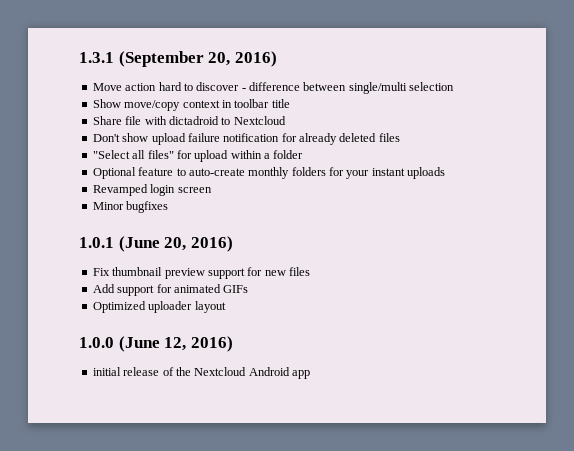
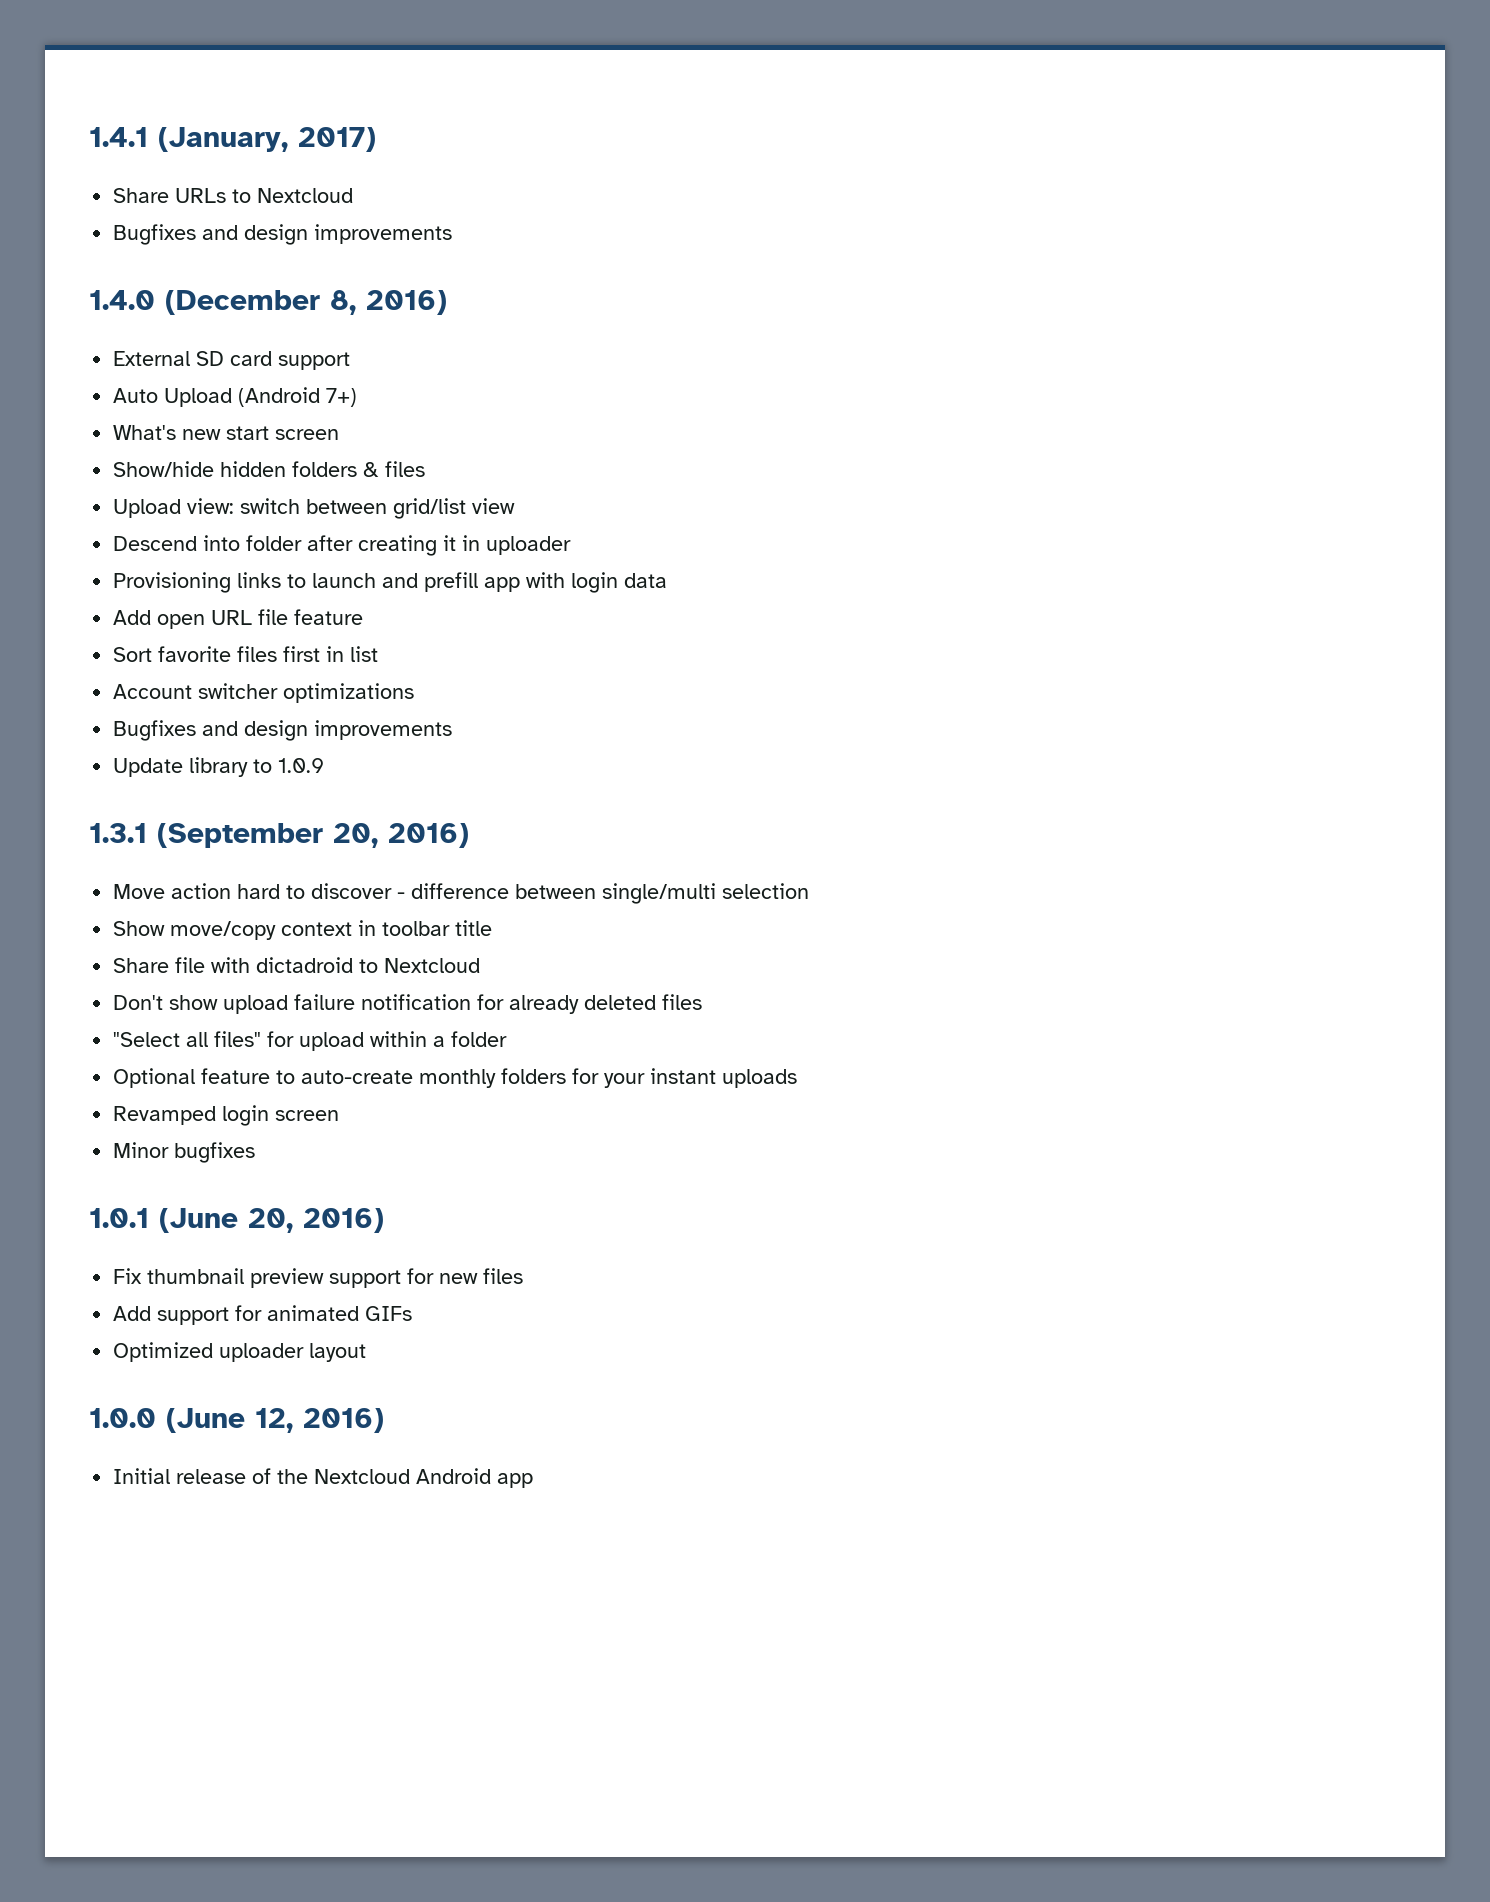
(79, 57) none -> [89,127,376,152] [113,188,354,203] [113,224,453,245] [89,290,447,315] [113,351,351,370] [113,387,358,407] [113,425,340,440] [113,461,426,477] [113,498,516,519] [113,535,572,556] [113,572,668,593] [113,609,364,629] [113,646,379,662] [113,683,415,703] [113,720,453,741] [113,757,325,777] 1.4.1 (January, 2017) // Share URLs to Nextcloud // Bugfixes and design improvements // 1.4.0 (December 8, 2016) // External SD card support // Auto Upload (Android 7+) // What's new start screen // Show/hide hidden folders & files // Upload view: switch between grid/list view // Descend into folder after creating it in uploader // Provisioning links to launch and prefill app with login data // Add open URL file feature // Sort favorite files first in list // Account switcher optimizations // Bugfixes and design improvements // Update library to 1.0.9 //
[92,367,121,376] initial -> [113,1468,171,1484] Initial

